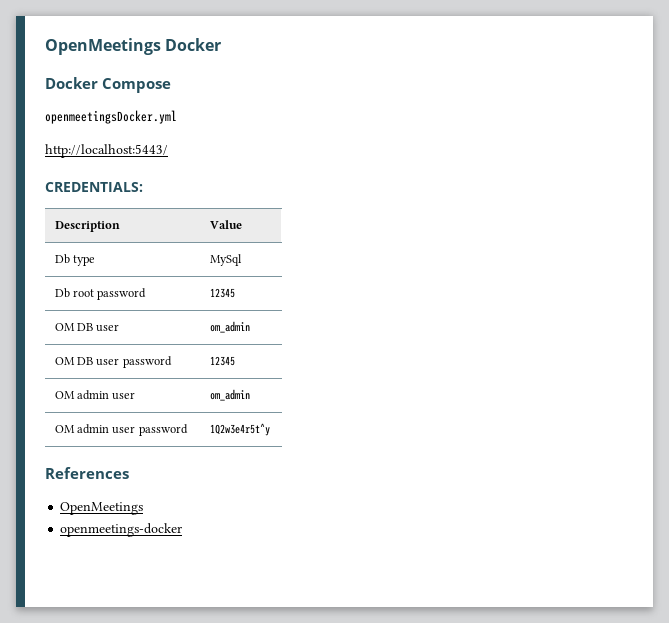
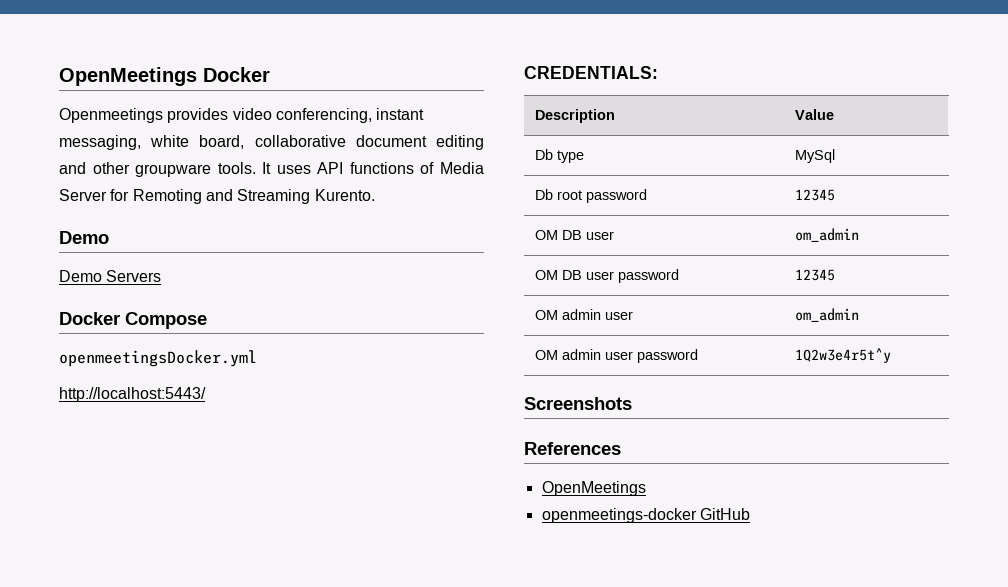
(222, 44) none -> [59,108,425,123] [59,135,484,150] [59,162,484,177] [59,189,375,204] [59,231,109,244] [59,270,162,282] // Openmeetings provides video conferencing, instant messaging, white board, collaborative document editing and other groupware tools. It uses API functions of Media Server for Remoting and Streaming Kurento. // Demo // Demo Servers
(270, 429) none -> [524,397,632,410] // Screenshots
(183, 530) none -> [699,508,750,520] GitHub

